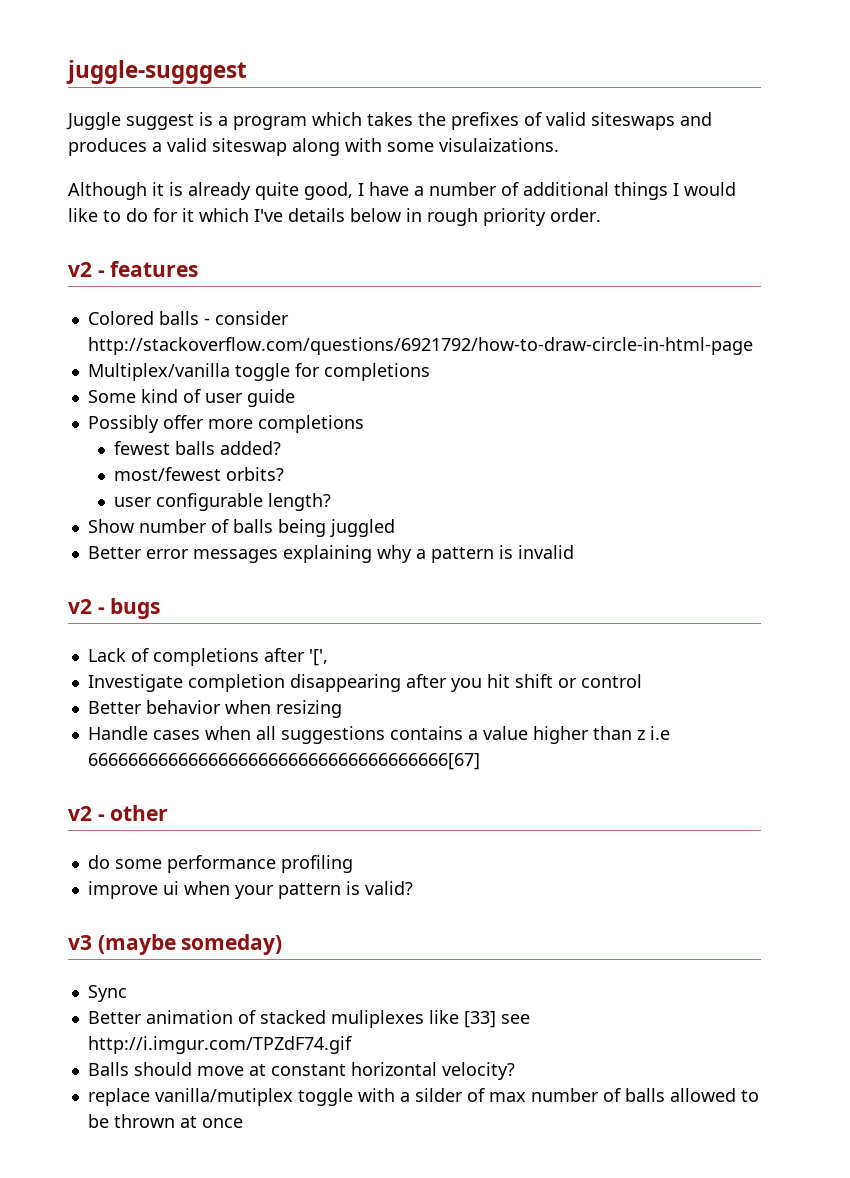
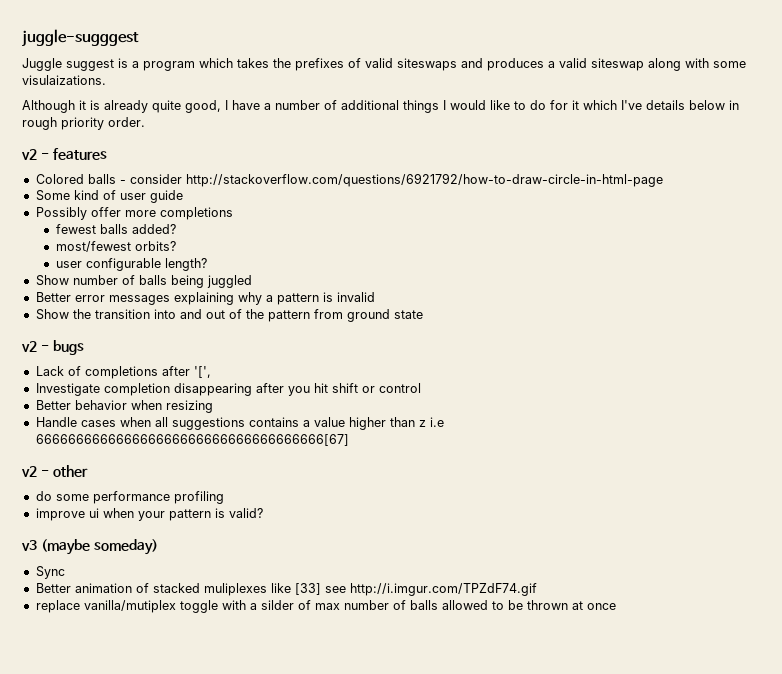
[87,363,430,381] // Multiplex/vanilla toggle for completions -> (663, 180) none
(574, 552) none -> [35,309,423,322] // Show the transition into and out of the pattern from ground state
[87,1062,515,1080] // Balls should move at constant horizontal velocity? -> (537, 589) none

